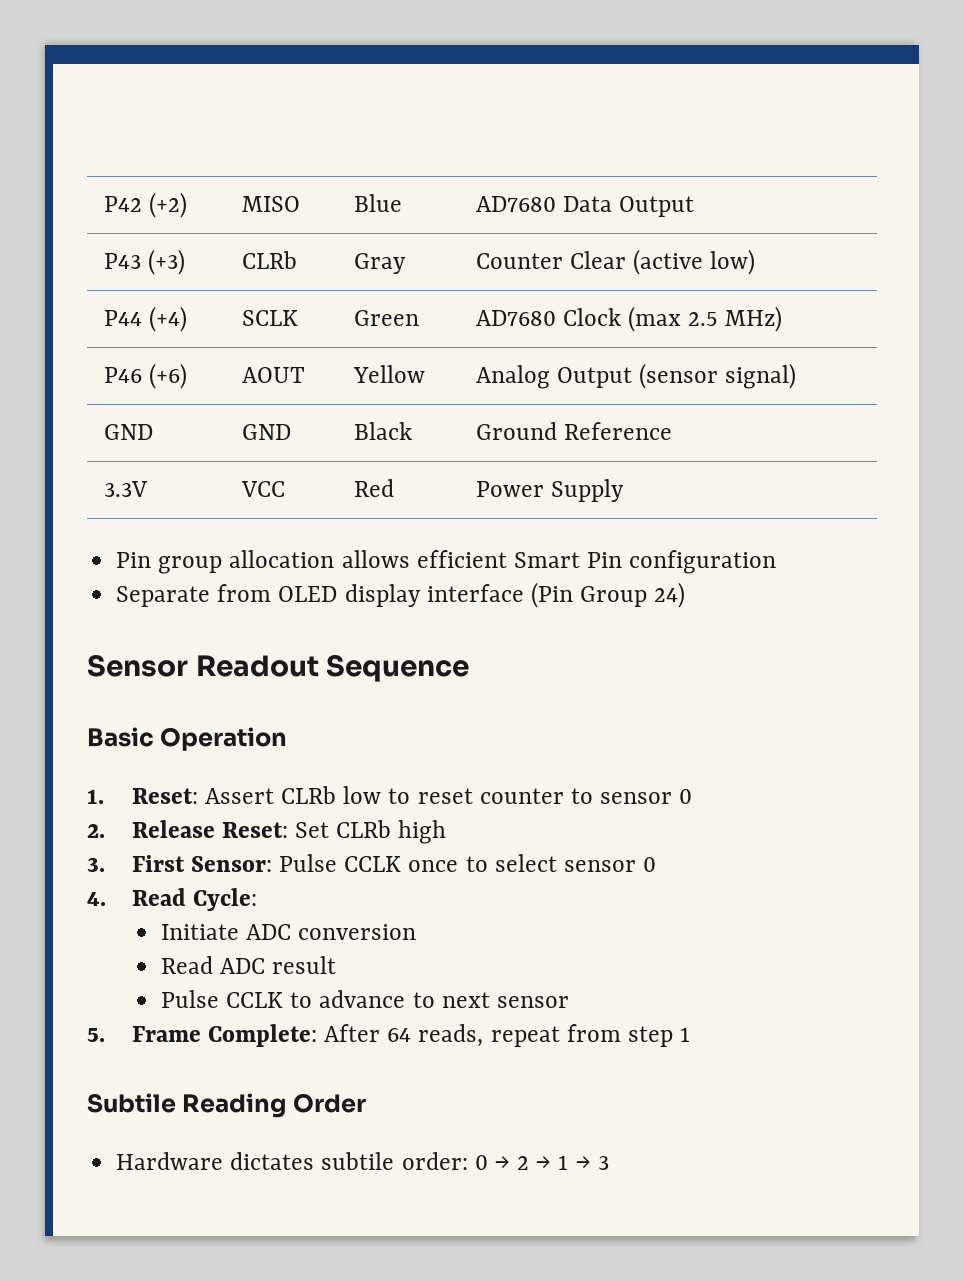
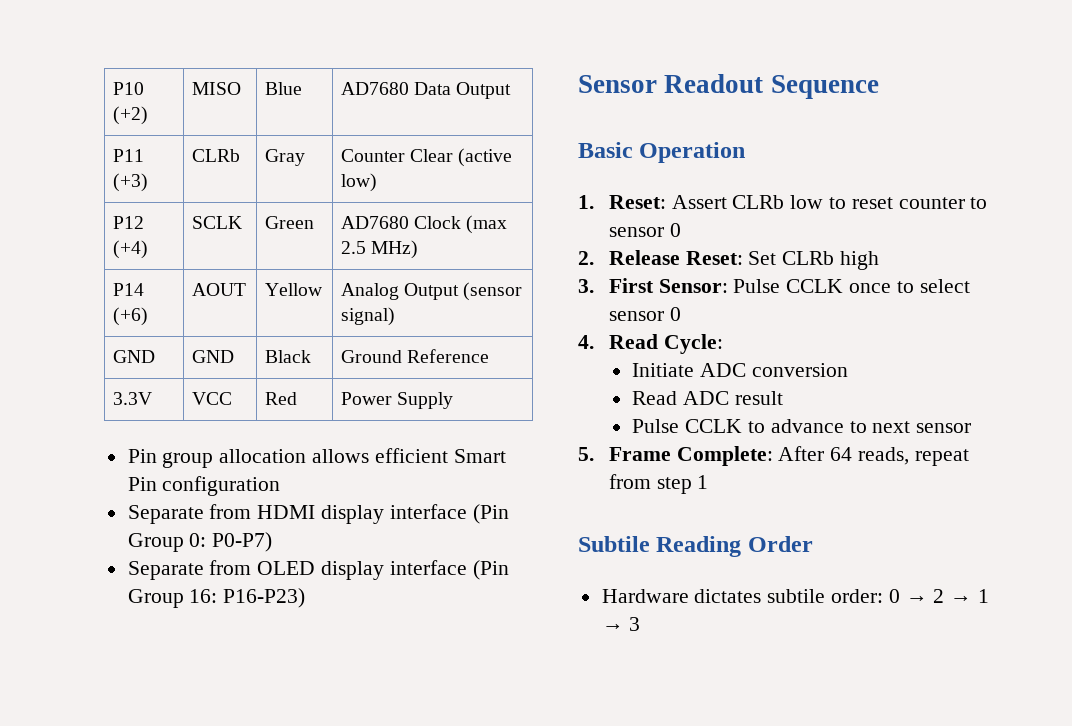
[103,196,142,212] P42 -> [112,82,144,95] P10
[103,253,141,269] P43 -> [112,149,144,162] P11
[103,310,142,326] P44 -> [112,216,144,229] P12
[103,367,142,383] P46 -> [112,283,144,296] P14
(777, 562) none -> [127,504,509,524] [127,532,273,552] // Separate from HDMI display interface (Pin Group 0: P0-P7)
[654,582,686,608] 24) -> [189,588,306,608] 16: P16-P23)

